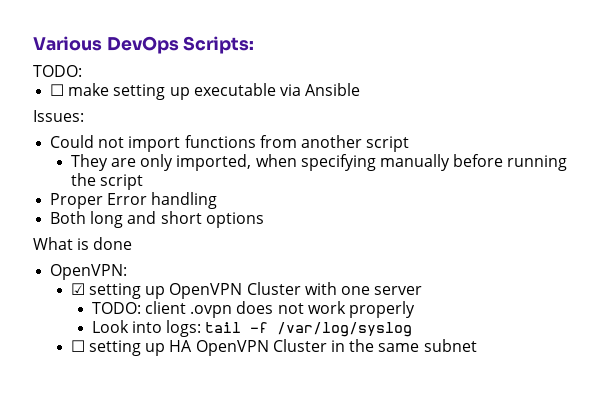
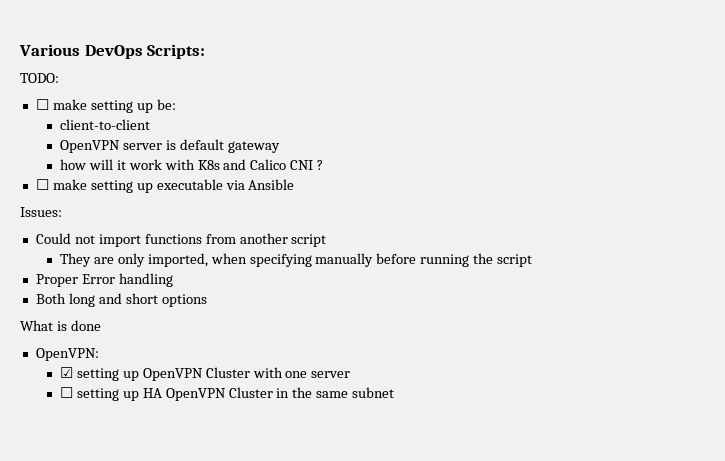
(82, 71) none -> [35,99,176,113] [59,119,150,130] [59,139,280,153] [59,159,324,170] // ☐ make setting up be: // client-to-client // OpenVPN server is default gateway // how will it work with K8s and Calico CNI ?
[91,301,415,318] [91,320,413,337] // TODO: client .ovpn does not work properly // Look into logs: tail -f /var/log/syslog -> (351, 374) none

